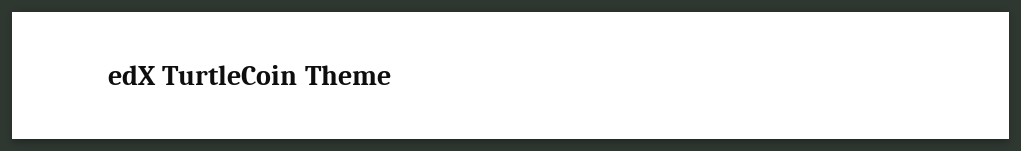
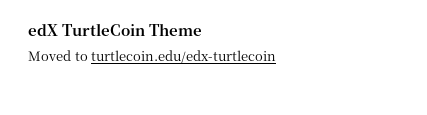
(391, 75) none -> [28,50,277,64] // Moved to turtlecoin.edu/edx-turtlecoin

